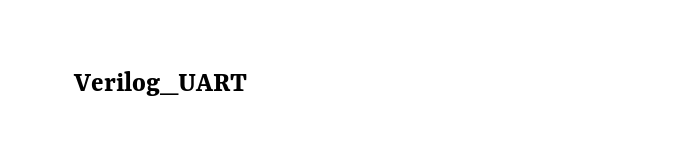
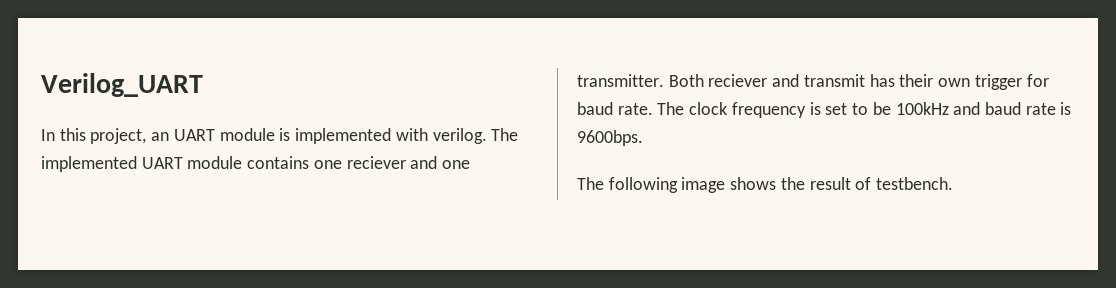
(247, 83) none -> [41,128,519,144] [41,156,471,172] [577,74,1049,90] [577,102,1072,118] [577,130,643,146] [577,177,954,193] // In this project, an UART module is implemented with verilog. The implemented UART module contains one reciever and one transmitter. Both reciever and transmit has their own trigger for baud rate. The clock frequency is set to be 100kHz and baud rate is 9600bps. // The following image shows the result of testbench.

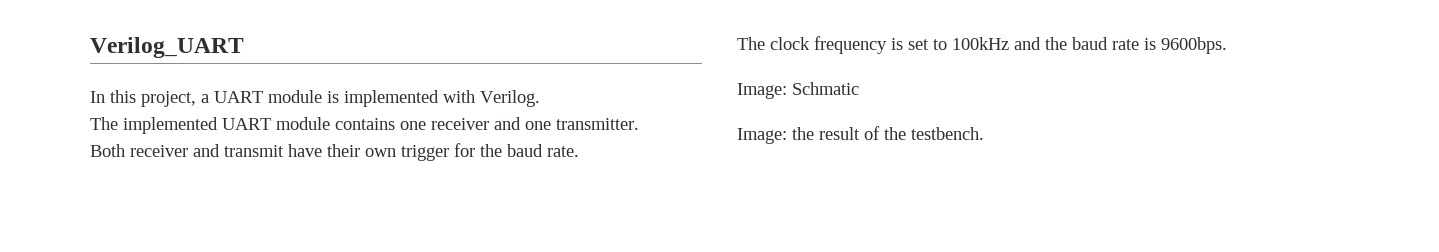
[151,132,170,141] an -> [201,94,209,103] a
[432,128,487,144] verilog. -> [480,90,540,107] Verilog. //
[346,156,406,169] reciever -> [431,118,489,130] receiver
[668,74,768,87] Both reciever -> [90,144,188,157] // Both receiver
[869,74,895,87] has -> [288,144,322,157] have
(1049, 80) none -> [480,144,502,157] the
(653, 109) none -> (579, 151) //
[872,102,891,115] be -> (947, 44) none
(981, 108) none -> [1045,37,1067,50] the
[577,177,777,193] The following image shows -> [737,82,859,99] [737,128,787,144] Image: Schmatic // Image:
(872, 183) none -> [884,127,906,140] the

